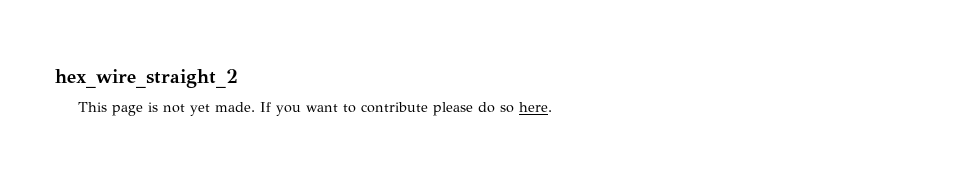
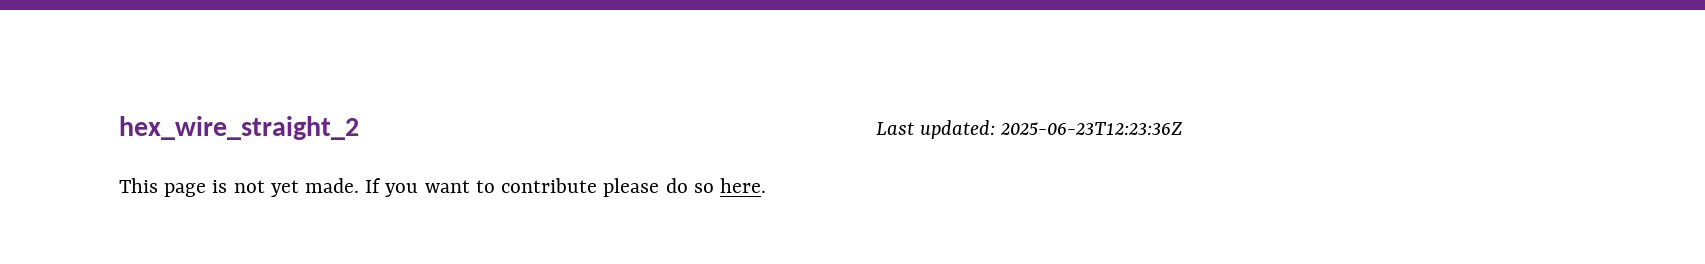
(552, 107) none -> [876,120,1184,139] // Last updated: 2025-06-23T12:23:36Z

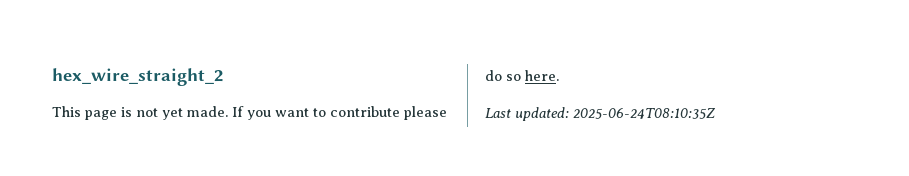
[1000,122,1184,135] 2025-06-23T12:23:36Z -> [573,108,716,119] 2025-06-24T08:10:35Z

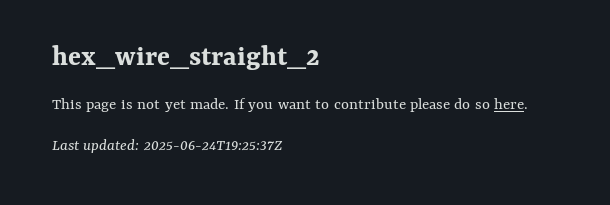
[573,108,716,119] 2025-06-24T08:10:35Z -> [142,141,283,151] 2025-06-24T19:25:37Z

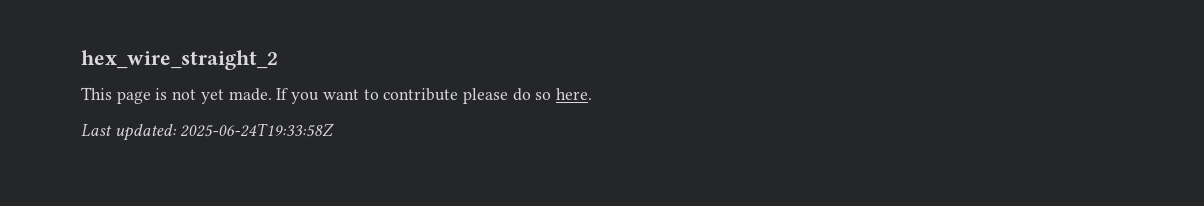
[142,141,283,151] 2025-06-24T19:25:37Z -> [180,123,335,137] 2025-06-24T19:33:58Z

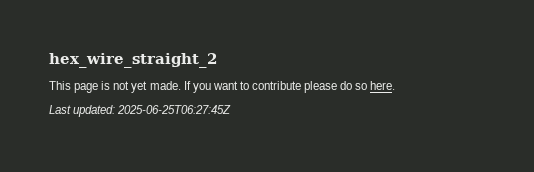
[180,123,335,137] 2025-06-24T19:33:58Z -> [117,105,232,114] 2025-06-25T06:27:45Z

